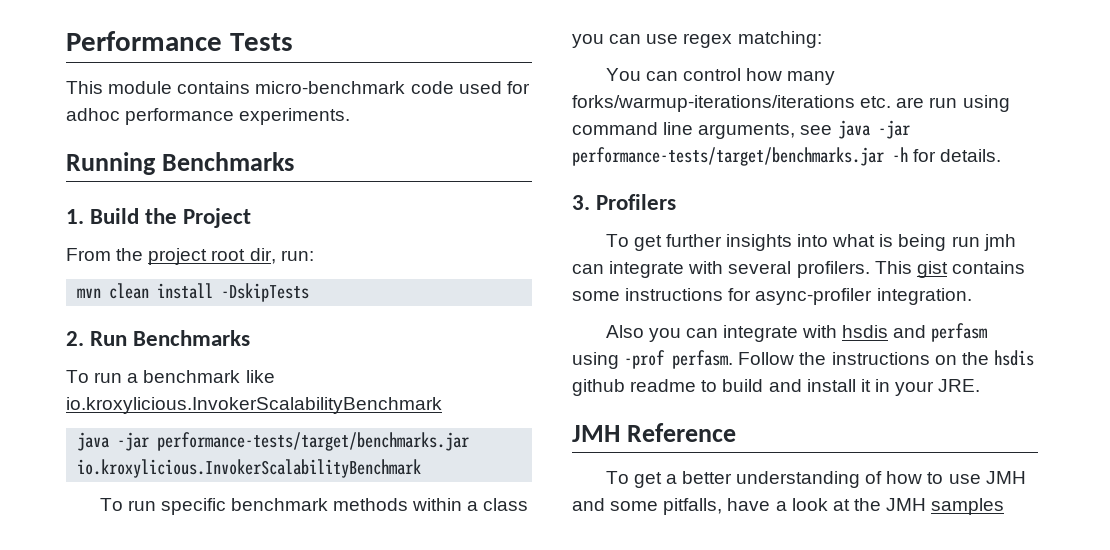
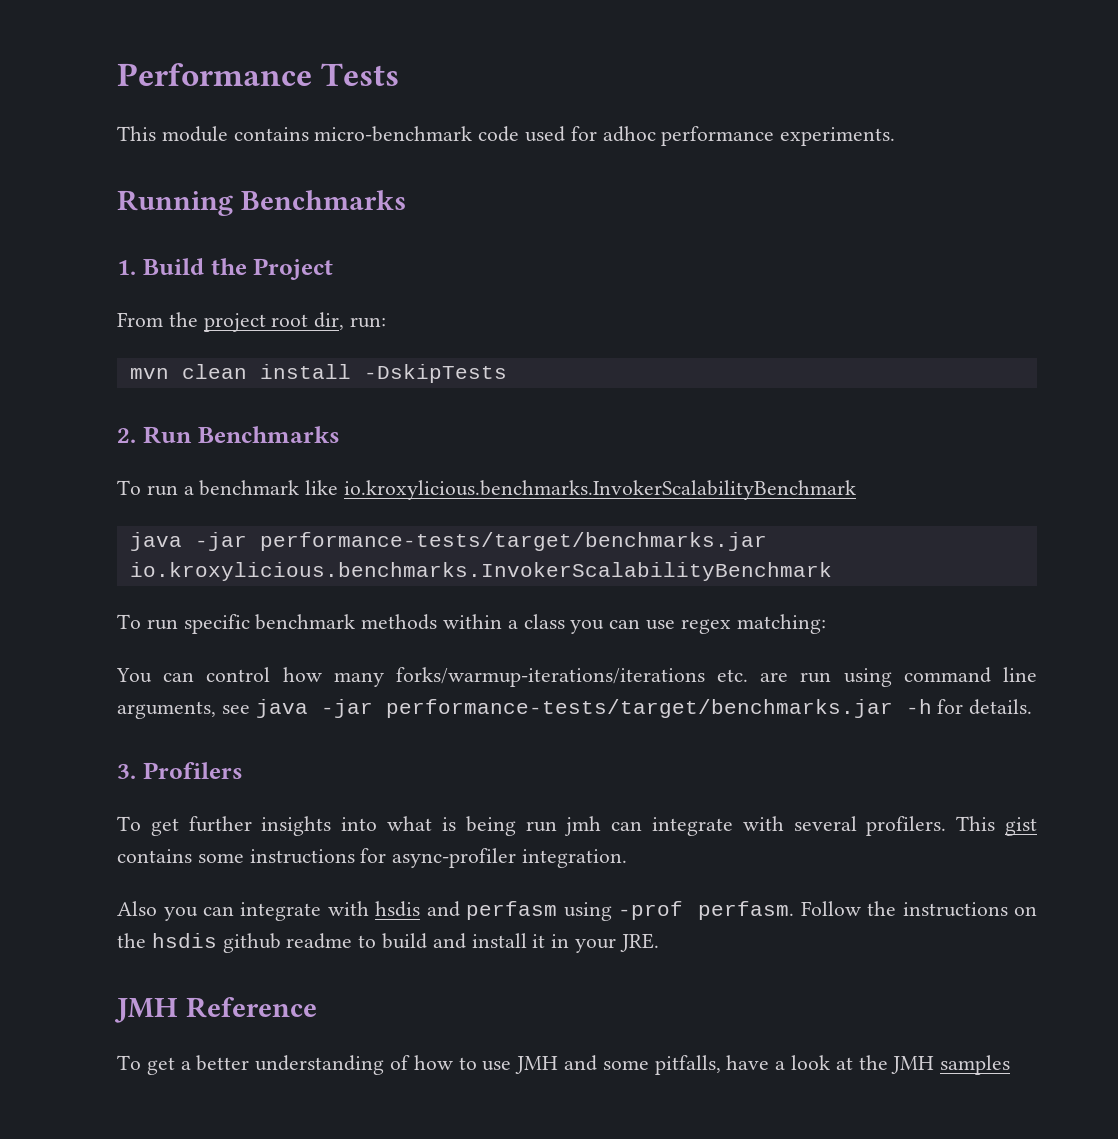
[66,397,442,414] [77,432,470,451] [77,459,422,478] io.kroxylicious.InvokerScalabilityBenchmark // java -jar performance-tests/target/benchmarks.jar io.kroxylicious.InvokerScalabilityBenchmark -> [344,480,857,500] [129,532,767,551] [129,562,832,581] io.kroxylicious.benchmarks.InvokerScalabilityBenchmark // java -jar performance-tests/target/benchmarks.jar io.kroxylicious.benchmarks.InvokerScalabilityBenchmark

